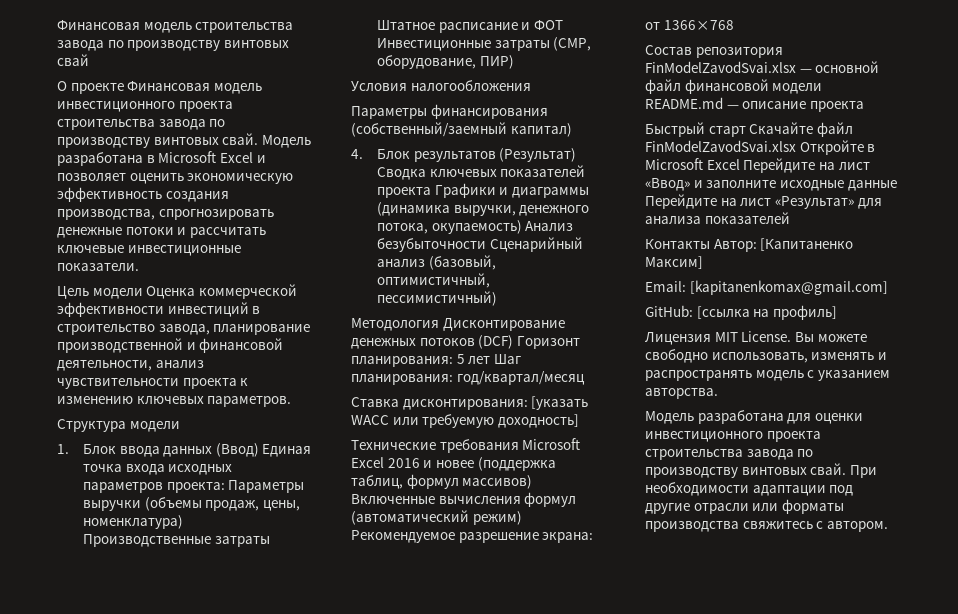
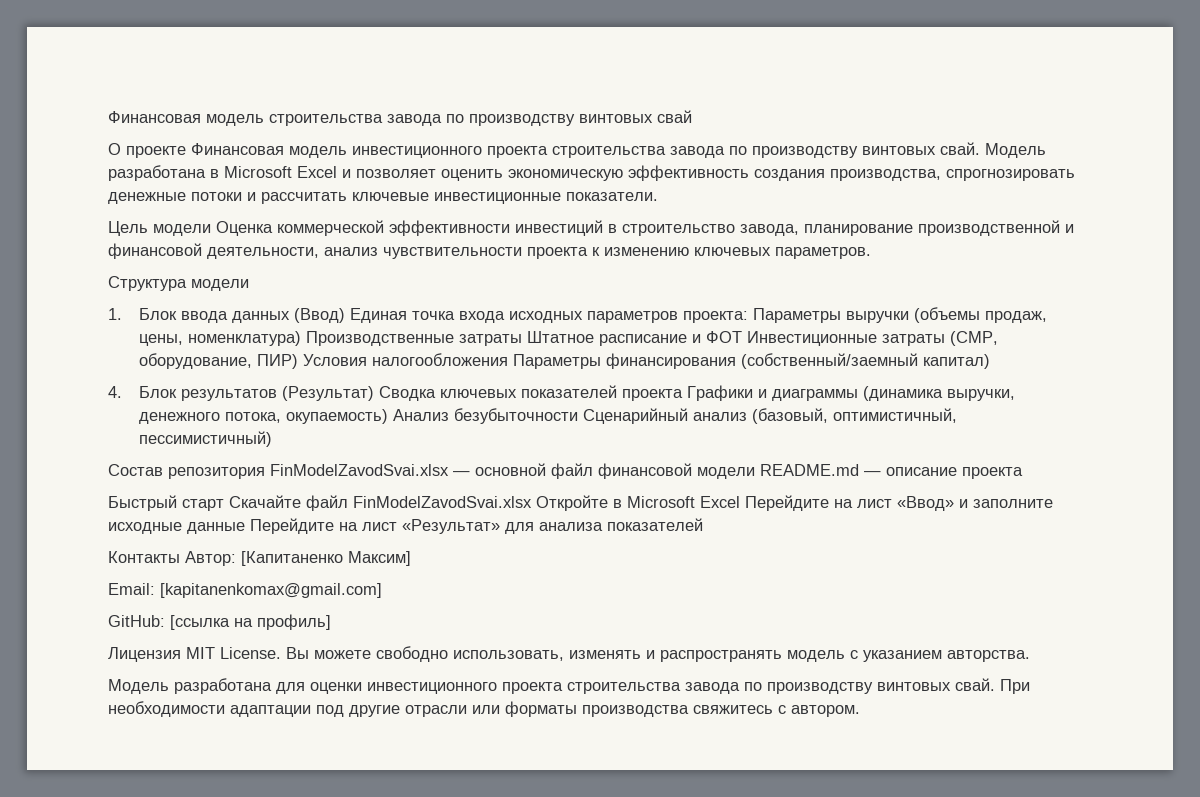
(514, 62) // -> (299, 361) none
(531, 85) // -> (509, 359) none
[351,318,565,331] [351,335,580,349] [351,354,521,367] [351,371,585,385] [351,396,589,410] [351,414,579,428] [351,438,581,453] [351,457,556,471] [351,474,533,489] [351,492,577,507] [351,510,522,525] [351,530,594,543] [645,20,734,30] // Методология Дисконтирование денежных потоков (DCF) Горизонт планирования: 5 лет Шаг планирования: год/квартал/месяц // Ставка дисконтирования: [указать WACC или требуемую доходность] // Технические требования Microsoft Excel 2016 и новее (поддержка таблиц, формул массивов) Включенные вычисления формул (автоматический режим) Рекомендуемое разрешение экрана: от 1366×768 -> (273, 439) none

